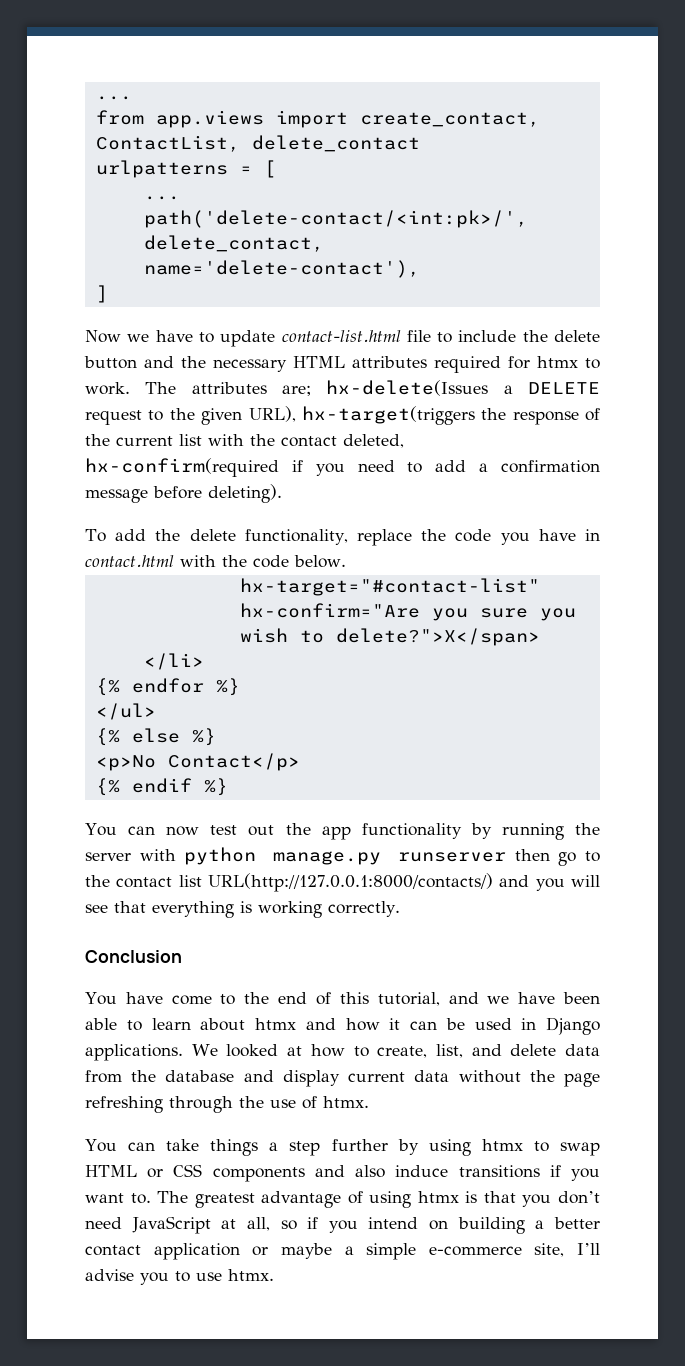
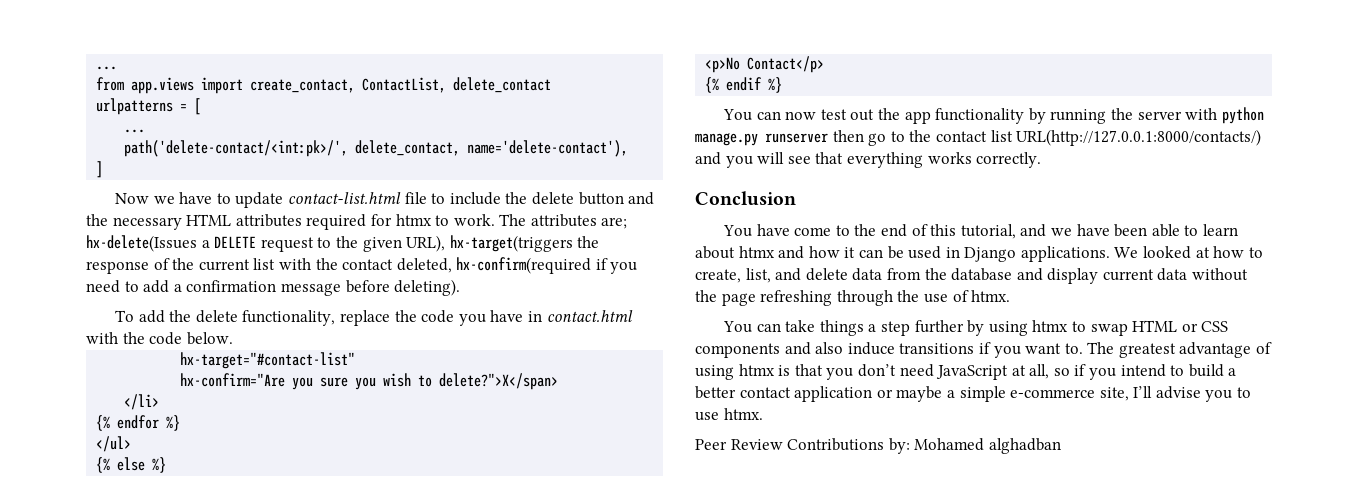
[240,901,322,918] is working -> [927,152,972,164] works
[429,1217,525,1234] on building -> [1170,364,1224,377] to build
(274, 1275) none -> [695,438,1061,454] // Peer Review Contributions by: Mohamed alghadban

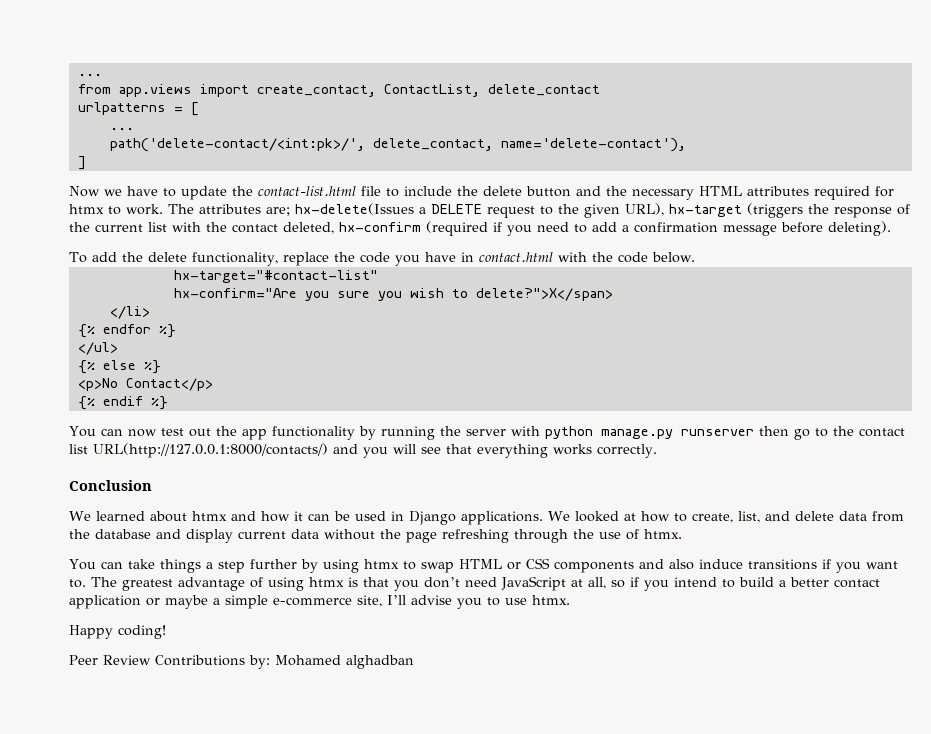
(284, 200) none -> [232,186,253,196] the
[449,235,573,252] hx-target(triggers -> [669,203,803,218] hx-target (triggers
[456,257,592,274] hx-confirm(required -> [339,221,488,236] hx-confirm (required
[723,224,1238,239] You have come to the end of this tutorial, and we have been able to learn -> [69,511,145,521] We learned
(763, 414) none -> [69,625,166,639] // Happy coding!

